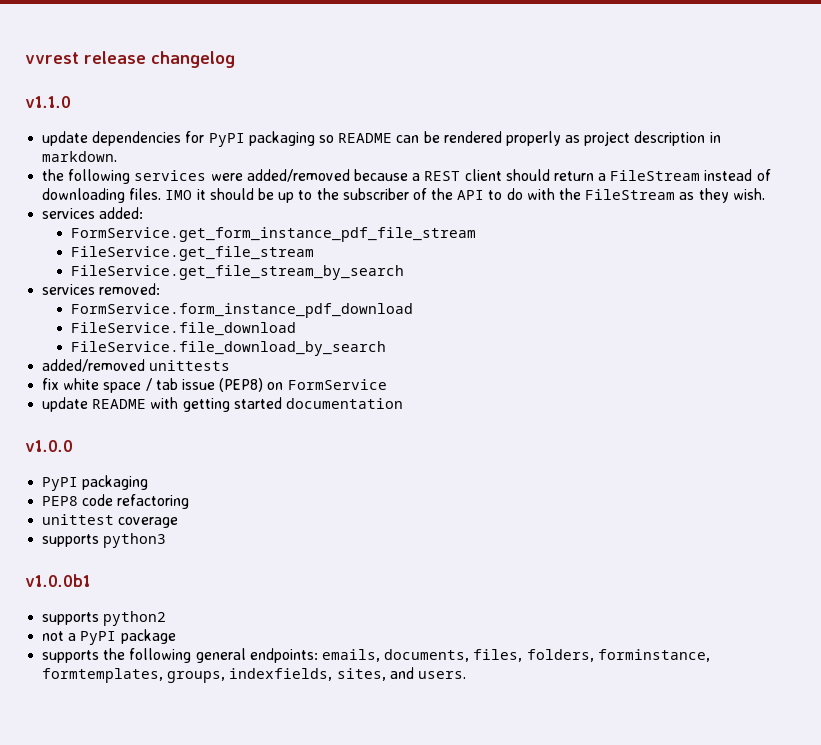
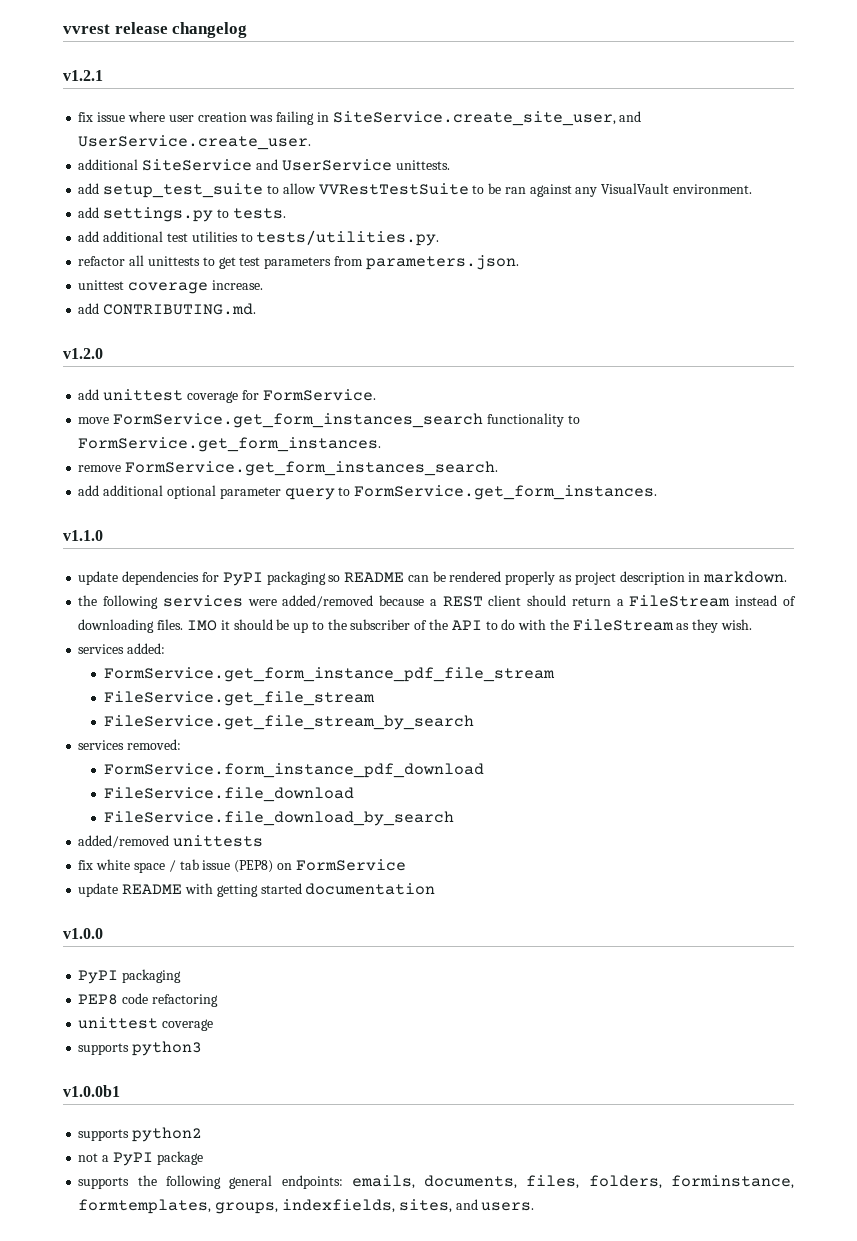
(235, 59) none -> [63,70,103,81] [78,111,642,126] [78,135,312,150] [78,159,450,171] [78,183,752,198] [78,207,286,222] [78,230,440,246] [78,255,519,270] [78,280,263,294] [78,303,257,315] [63,348,103,359] [78,389,376,403] [78,413,580,428] [78,437,382,452] [78,461,499,476] [78,485,658,500] // v1.2.1 // fix issue where user creation was failing in SiteService.create_site_user, and UserService.create_user. // additional SiteService and UserService unittests. // add setup_test_suite to allow VVRestTestSuite to be ran against any VisualVault environment. // add settings.py to tests. // add additional test utilities to tests/utilities.py. // refactor all unittests to get test parameters from parameters.json. // unittest coverage increase. // add CONTRIBUTING.md. // v1.2.0 // add unittest coverage for FormService. // move FormService.get_form_instances_search functionality to FormService.get_form_instances. // remove FormService.get_form_instances_search. // add additional optional parameter query to FormService.get_form_instances.

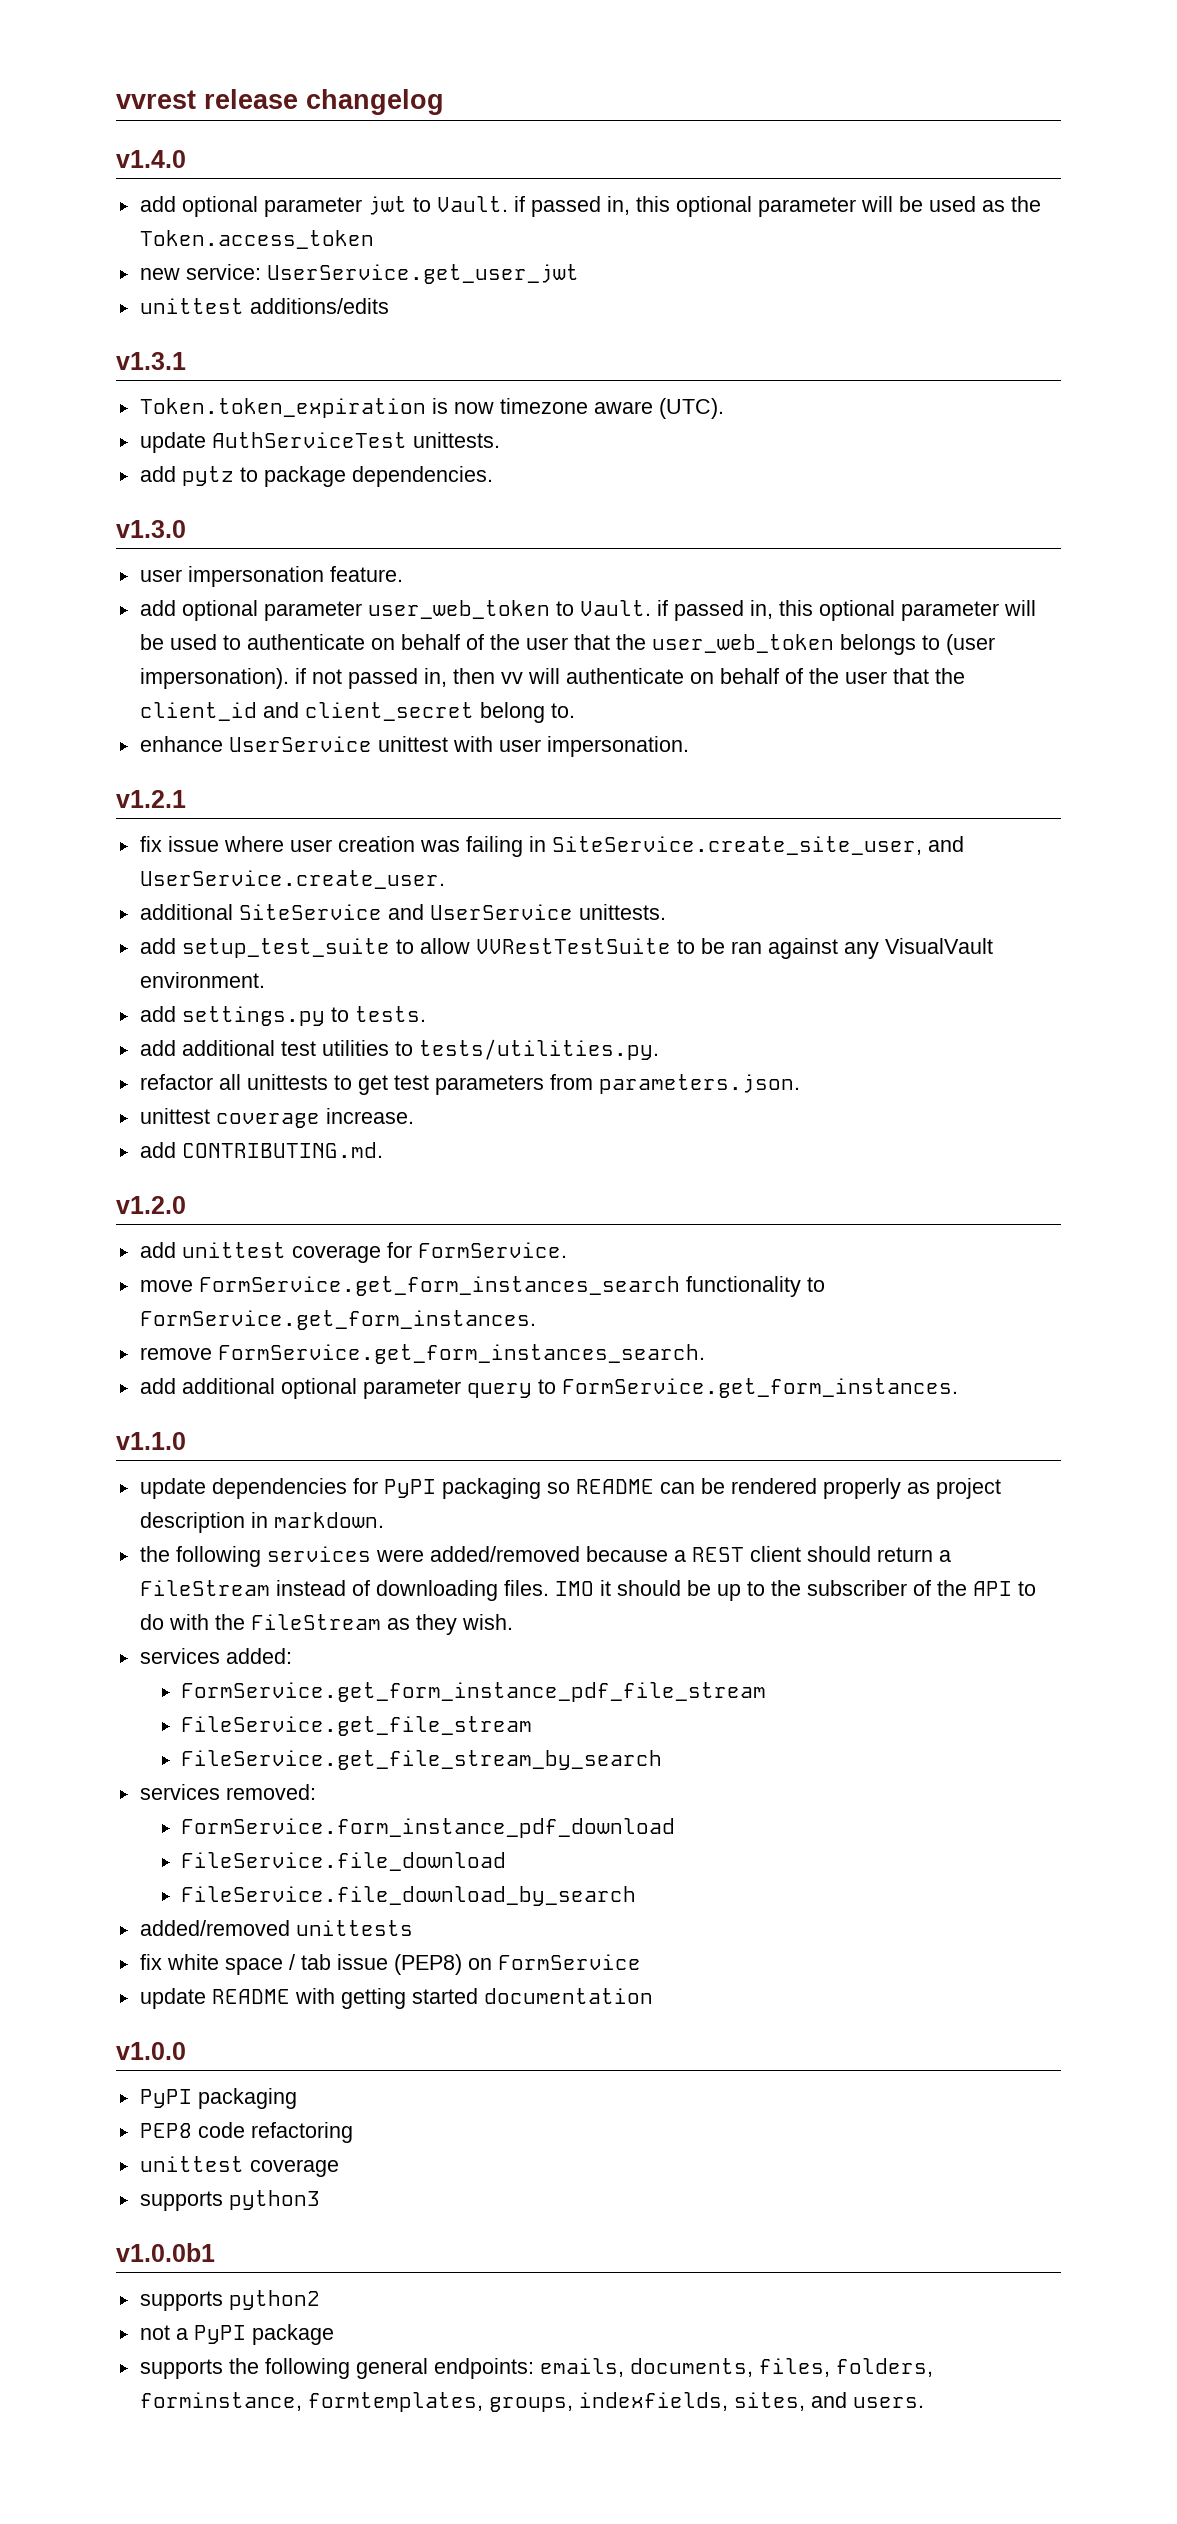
(248, 30) none -> [116,150,186,168] [139,196,1041,217] [139,230,374,249] [139,264,579,284] [139,298,389,314] [116,352,186,370] [139,398,724,419] [139,432,500,453] [139,466,493,487] [116,520,186,538] [139,566,403,587] [139,600,1036,621] [139,634,995,655] [139,668,965,689] [139,702,575,723] [139,736,689,757] // v1.4.0 // add optional parameter jwt to Vault. if passed in, this optional parameter will be used as the Token.access_token // new service: UserService.get_user_jwt // unittest additions/edits // v1.3.1 // Token.token_expiration is now timezone aware (UTC). // update AuthServiceTest unittests. // add pytz to package dependencies. // v1.3.0 // user impersonation feature. // add optional parameter user_web_token to Vault. if passed in, this optional parameter will be used to authenticate on behalf of the user that the user_web_token belongs to (user impersonation). if not passed in, then vv will authenticate on behalf of the user that the client_id and client_secret belong to. // enhance UserService unittest with user impersonation.

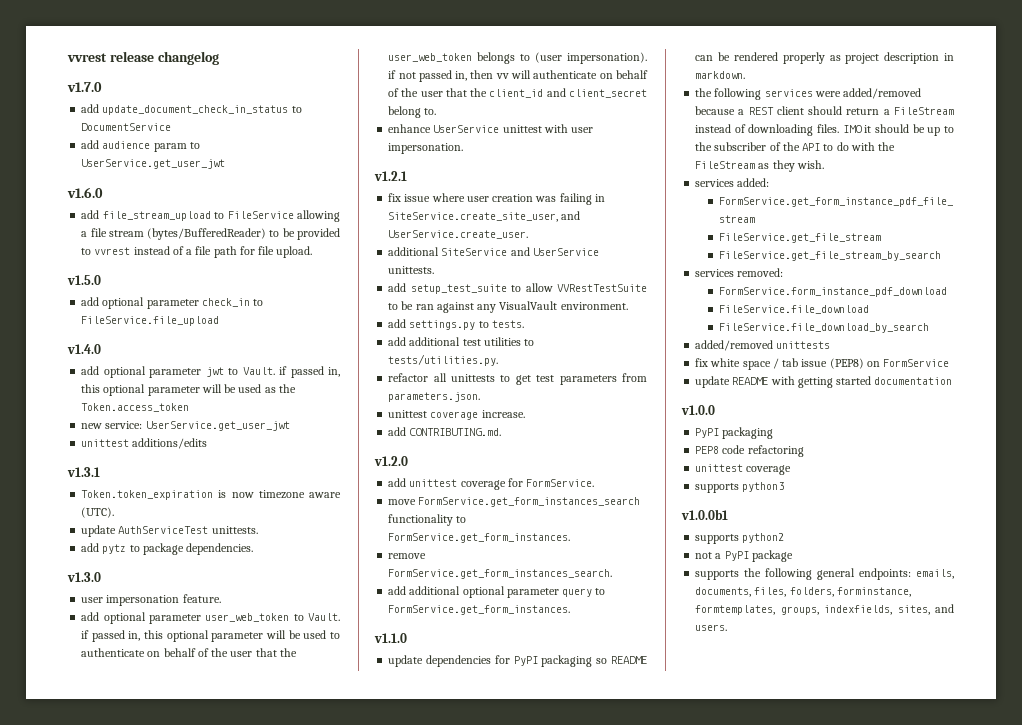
(444, 102) none -> [67,82,102,92] [81,104,302,115] [81,123,172,131] [81,140,200,152] [81,159,226,169] [67,187,103,198] [81,210,341,222] [81,228,341,240] [81,246,313,258] [67,275,101,285] [81,297,264,309] [81,316,220,326] // v1.7.0 // add update_document_check_in_status to DocumentService // add audience param to UserService.get_user_jwt // v1.6.0 // add file_stream_upload to FileService allowing a file stream (bytes/BufferedReader) to be provided to vvrest instead of a file path for file upload. // v1.5.0 // add optional parameter check_in to FileService.file_upload

